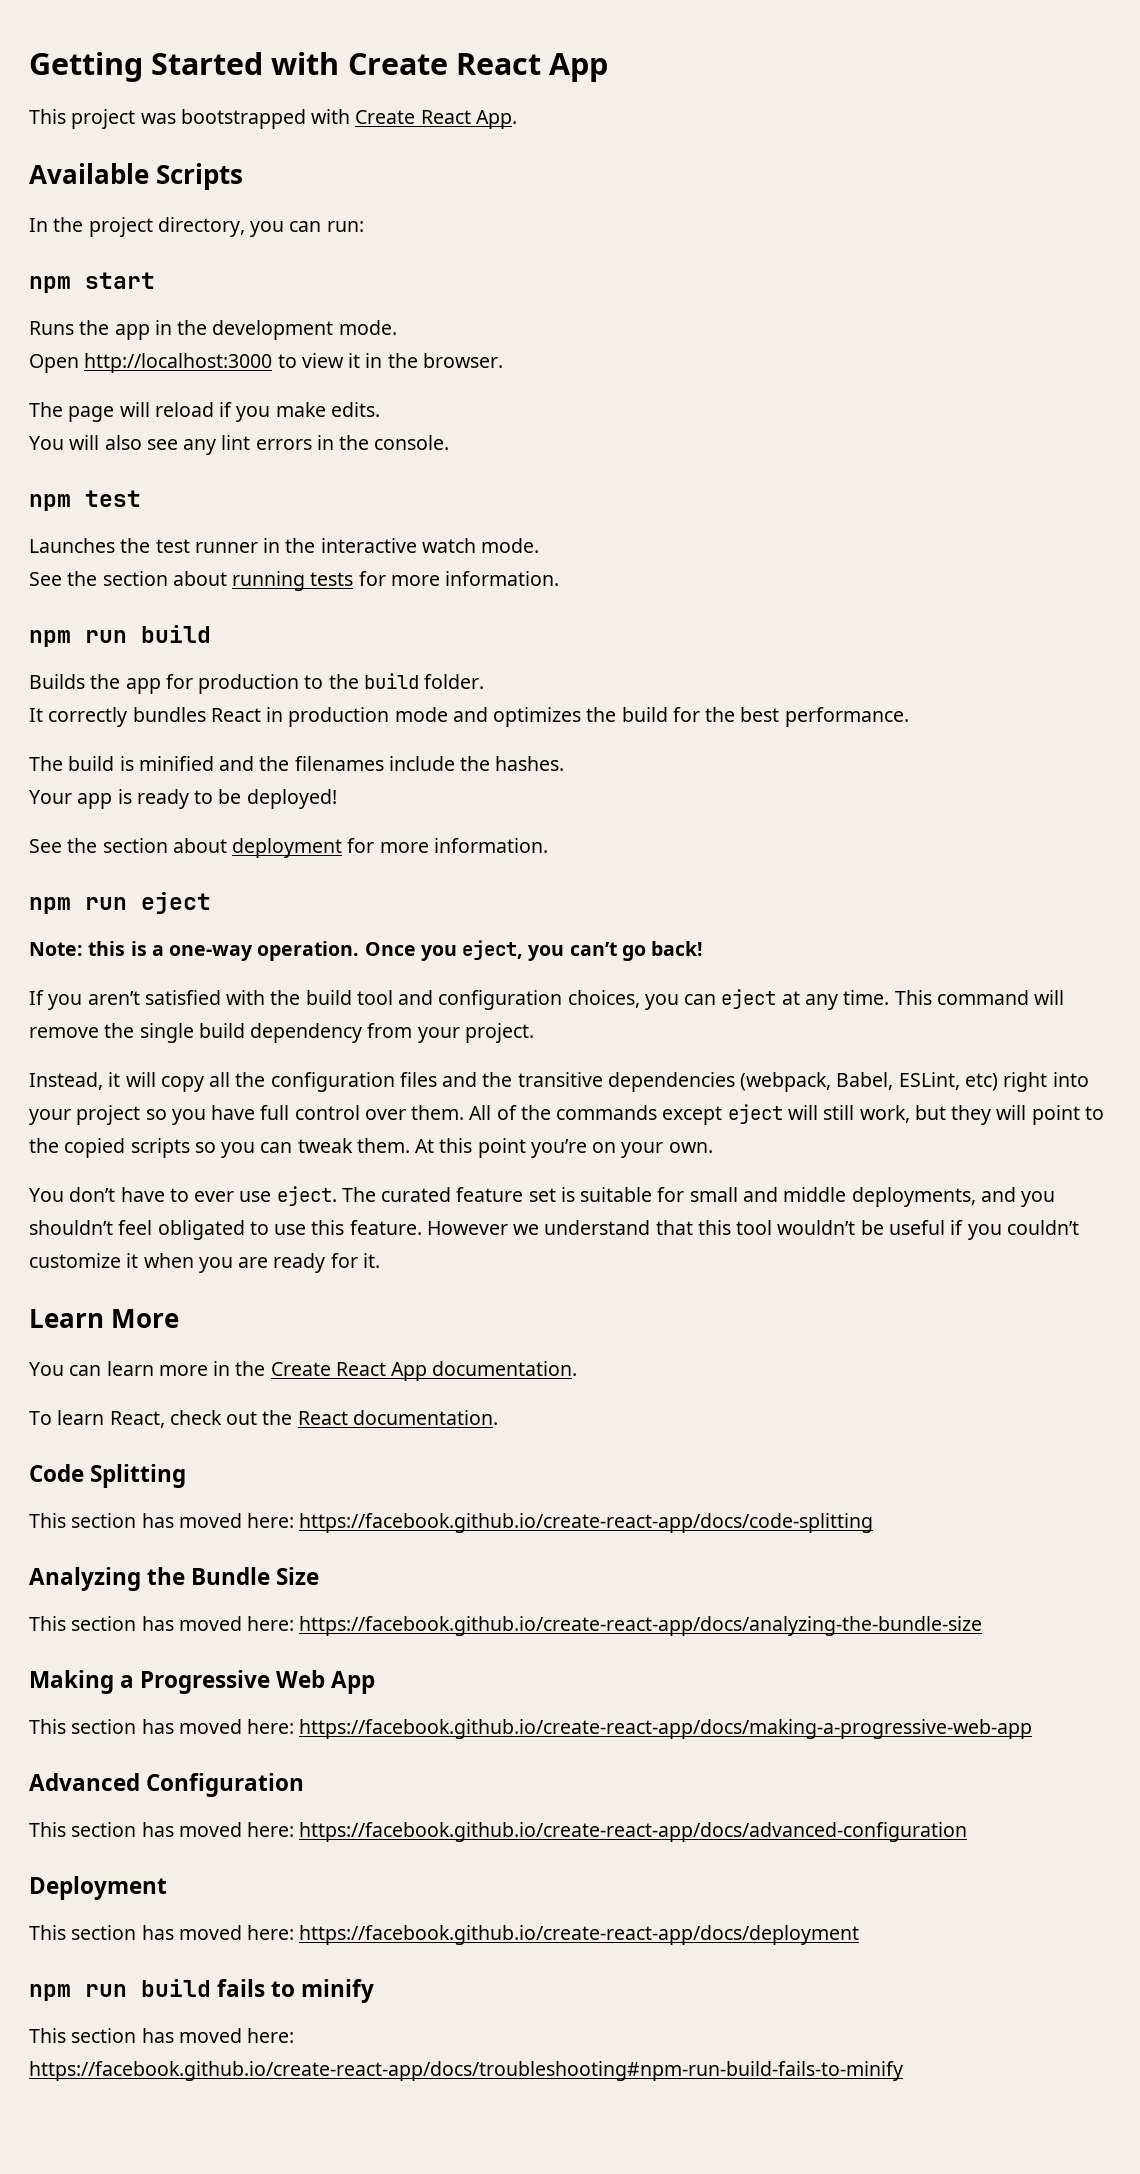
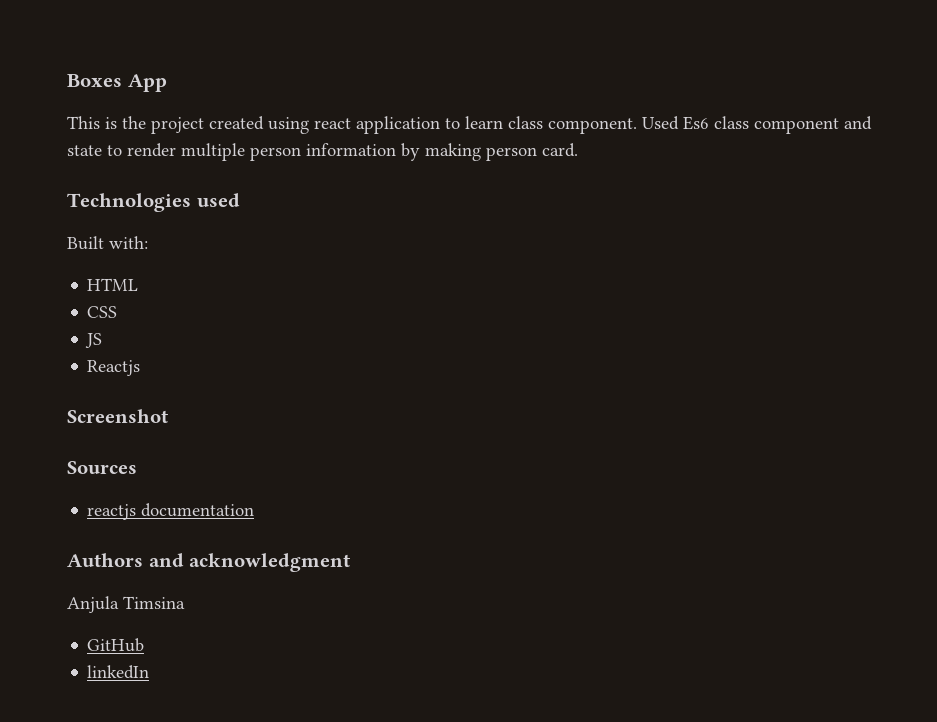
[29,52,609,82] [29,109,517,129] [29,163,244,190] [29,217,364,237] [29,272,155,293] [29,320,397,340] [29,353,503,373] [29,402,380,422] [29,435,450,455] [29,490,141,511] [29,538,540,553] [29,571,560,591] [29,625,211,647] [29,673,485,694] [29,707,909,727] [29,756,565,771] [29,789,337,809] [29,838,548,858] [29,892,211,914] [29,940,704,961] [29,989,1065,1010] [29,1023,534,1043] [29,1072,1089,1092] [29,1104,1104,1125] [29,1138,713,1158] [29,1186,1056,1207] [29,1220,1079,1240] [29,1253,380,1273] [29,1309,180,1328] [29,1361,578,1381] [29,1410,498,1428] [29,1464,187,1488] [29,1513,874,1533] [29,1567,320,1591] [29,1616,983,1636] [29,1670,376,1694] [29,1719,1033,1739] [29,1773,305,1797] [29,1822,968,1842] [29,1876,167,1900] [29,1925,860,1945] [29,1979,375,2003] [29,2028,295,2043] [29,2061,903,2081] Getting Started with Create React App // This project was bootstrapped with Create React App. // Available Scripts // In the project directory, you can run: // npm start // Runs the app in the development mode. // Open http://localhost:3000 to view it in the browser. // The page will reload if you make edits. // You will also see any lint errors in the console. // npm test // Launches the test runner in the interactive watch mode. // See the section about running tests for more information. // npm run build // Builds the app for production to the build folder. // It correctly bundles React in production mode and optimizes the build for the best performance. // The build is minified and the filenames include the hashes. // Your app is ready to be deployed! // See the section about deployment for more information. // npm run eject // Note: this is a one-way operation. Once you eject, you can’t go back! // If you aren’t satisfied with the build tool and configuration choices, you can eject at any time. This command will remove the single build dependency from your project. // Instead, it will copy all the configuration files and the transitive dependencies (webpack, Babel, ESLint, etc) right into your project so you have full control over them. All of the commands except eject will still work, but they will point to the copied scripts so you can tweak them. At this point you’re on your own. // You don’t have to ever use eject. The curated feature set is suitable for small and middle deployments, and you shouldn’t feel obligated to use this feature. However we understand that this tool wouldn’t be useful if you couldn’t customize it when you are ready for it. // Learn More // You can learn more in the Create React App documentation. // To learn React, check out the React documentation. // Code Splitting // This section has moved here: https://facebook.github.io/create-react-app/docs/code-splitting // Analyzing the Bundle Size // This section has moved here: https://facebook.github.io/create-react-app/docs/analyzing-the-bundle-size // Making a Progressive Web App // This section has moved here: https://facebook.github.io/create-react-app/docs/making-a-progressive-web-app // Advanced Configuration // This section has moved here: https://facebook.github.io/create-react-app/docs/advanced-configuration // Deployment // This section has moved here: https://facebook.github.io/create-react-app/docs/deployment // npm run build fails to minify // This section has moved here: https://facebook.github.io/create-react-app/docs/troubleshooting#npm-run-build-fails-to-minify -> [67,74,167,92] [67,116,872,134] [67,143,578,161] [67,193,240,212] [67,236,148,250] [87,278,139,291] [87,306,118,318] [85,333,103,348] [87,360,141,376] [67,409,168,423] [67,461,137,474] [87,503,255,520] [67,553,351,572] [67,596,185,613] [87,638,145,652] [87,665,150,679] Boxes App // This is the project created using react application to learn class component. Used Es6 class component and state to render multiple person information by making person card. // Technologies used // Built with: // HTML // CSS // JS // Reactjs // Screenshot // Sources // reactjs documentation // Authors and acknowledgment // Anjula Timsina // GitHub // linkedIn

